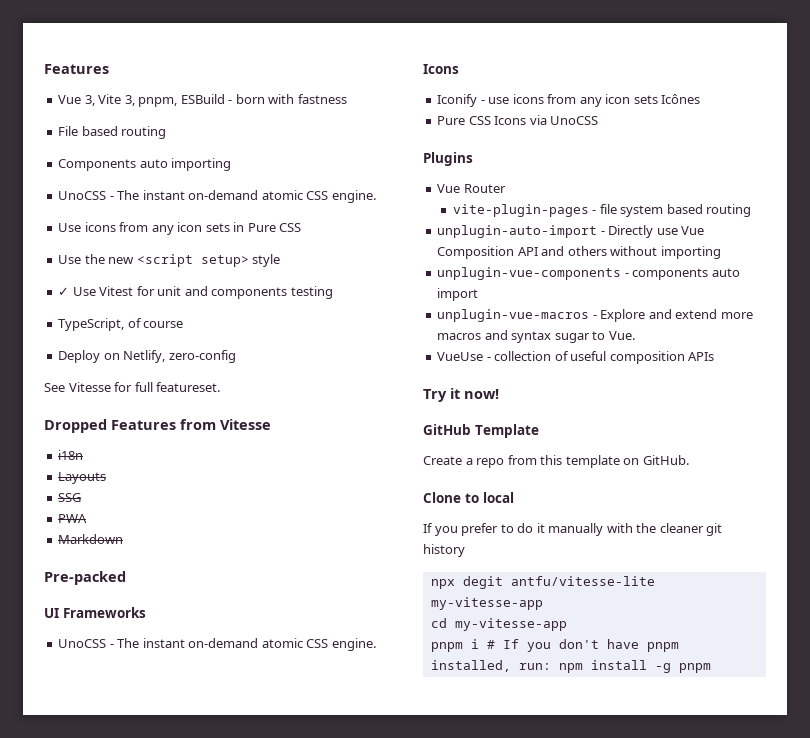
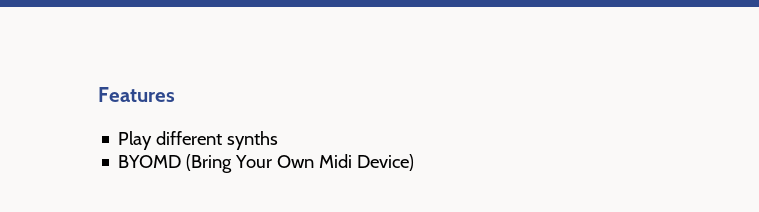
[58,94,347,107] [58,126,167,139] [58,158,232,171] [58,190,376,203] [58,222,302,235] [58,254,281,267] [58,286,333,299] [58,318,184,331] [58,350,236,363] [44,382,221,392] [44,419,271,433] [58,450,84,460] [58,472,107,484] [58,493,82,502] [58,514,88,523] [58,534,124,544] [44,571,126,585] [44,607,146,618] [58,638,376,651] [423,64,459,74] [437,94,701,107] [437,115,599,125] [423,152,473,166] [437,184,506,193] [452,204,752,217] [437,225,705,238] [437,246,721,259] [437,267,740,280] [437,288,479,301] [437,309,753,322] [437,330,635,343] [437,351,715,364] [423,388,499,402] [423,424,539,438] [423,455,689,468] [423,492,514,503] [423,523,723,536] [423,544,465,557] [430,576,655,589] [430,597,543,610] [430,618,567,631] [430,639,679,652] [430,660,711,673] Vue 3, Vite 3, pnpm, ESBuild - born with fastness // File based routing // Components auto importing // UnoCSS - The instant on-demand atomic CSS engine. // Use icons from any icon sets in Pure CSS // Use the new <script setup> style // ✓ Use Vitest for unit and components testing // TypeScript, of course // Deploy on Netlify, zero-config // See Vitesse for full featureset. // Dropped Features from Vitesse // i18n // Layouts // SSG // PWA // Markdown // Pre-packed // UI Frameworks // UnoCSS - The instant on-demand atomic CSS engine. // Icons // Iconify - use icons from any icon sets Icônes // Pure CSS Icons via UnoCSS // Plugins // Vue Router // vite-plugin-pages - file system based routing // unplugin-auto-import - Directly use Vue Composition API and others without importing // unplugin-vue-components - components auto import // unplugin-vue-macros - Explore and extend more macros and syntax sugar to Vue. // VueUse - collection of useful composition APIs // Try it now! // GitHub Template // Create a repo from this template on GitHub. // Clone to local // If you prefer to do it manually with the cleaner git history // npx degit antfu/vitesse-lite my-vitesse-app // cd my-vitesse-app // pnpm i # If you don't have pnpm installed, run: npm install -g pnpm -> [118,131,279,150] [118,154,415,173] Play different synths // BYOMD (Bring Your Own Midi Device)

